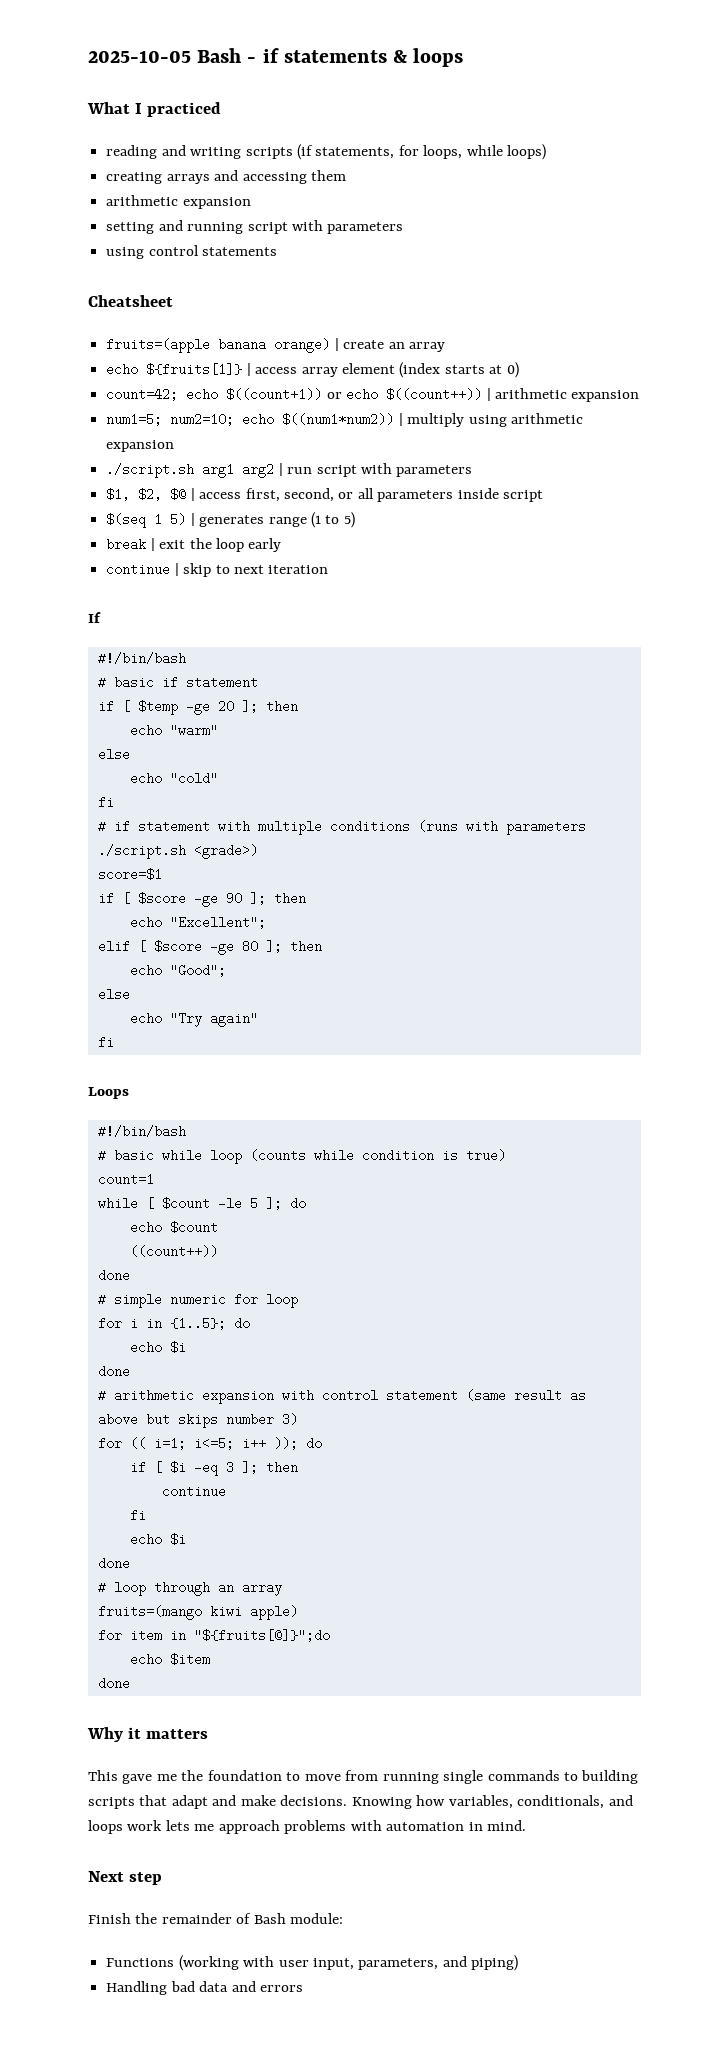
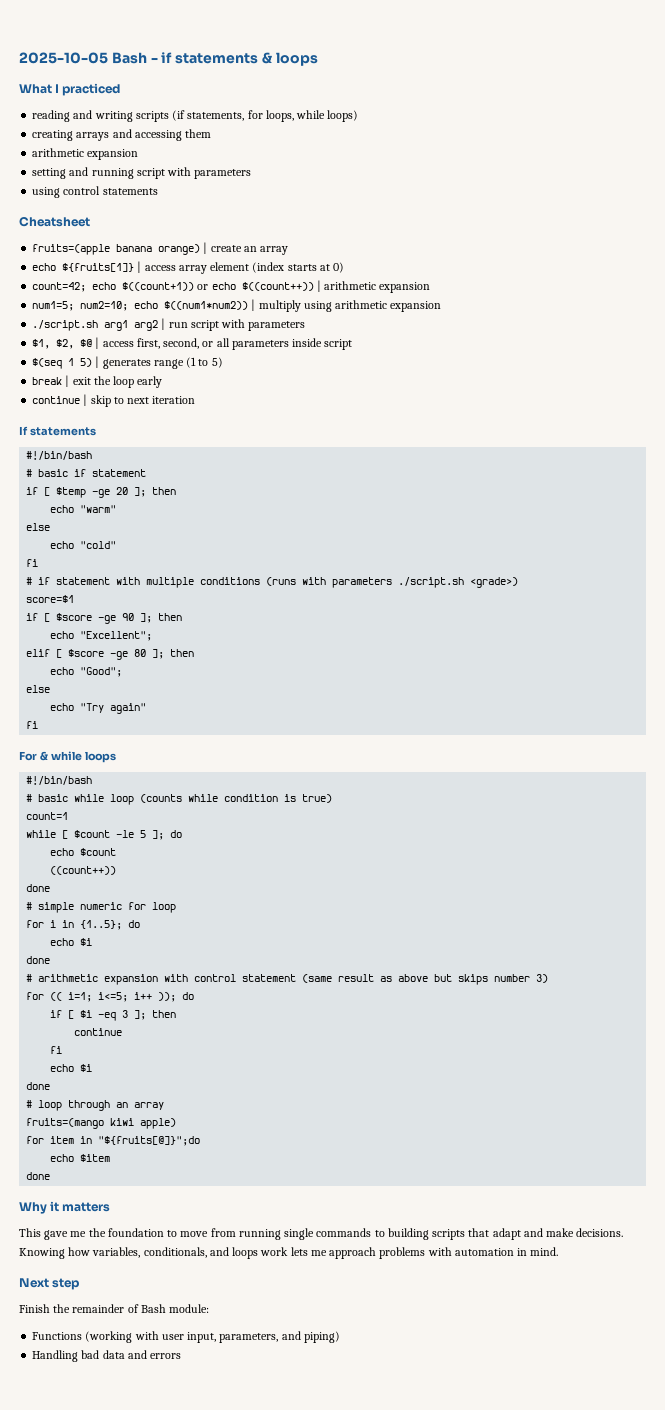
(101, 617) none -> [29,427,96,436] statements
[88,1087,129,1099] Loops -> [19,751,116,763] For & while loops

